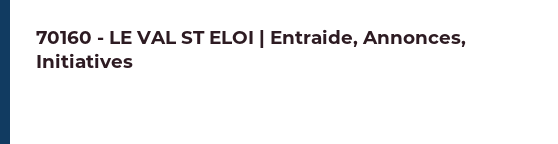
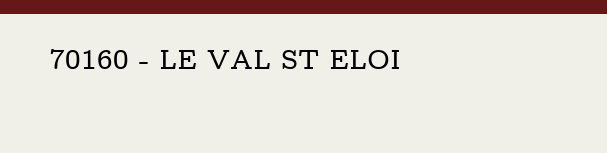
[259,29,466,48] [36,53,133,68] | Entraide, Annonces, Initiatives -> (401, 59) none

